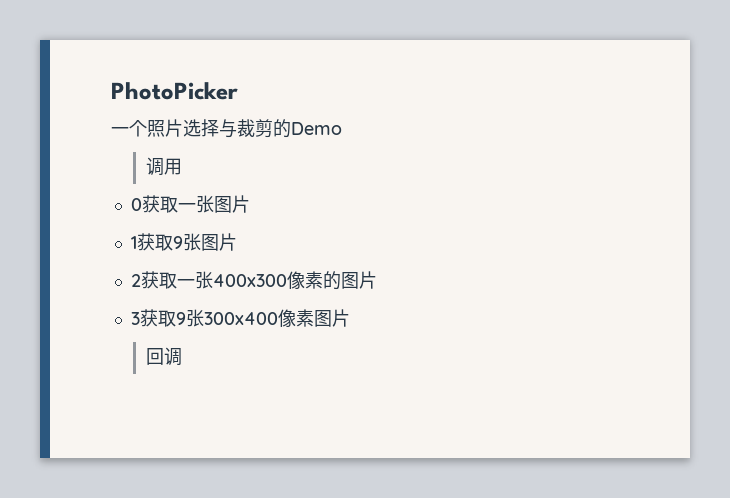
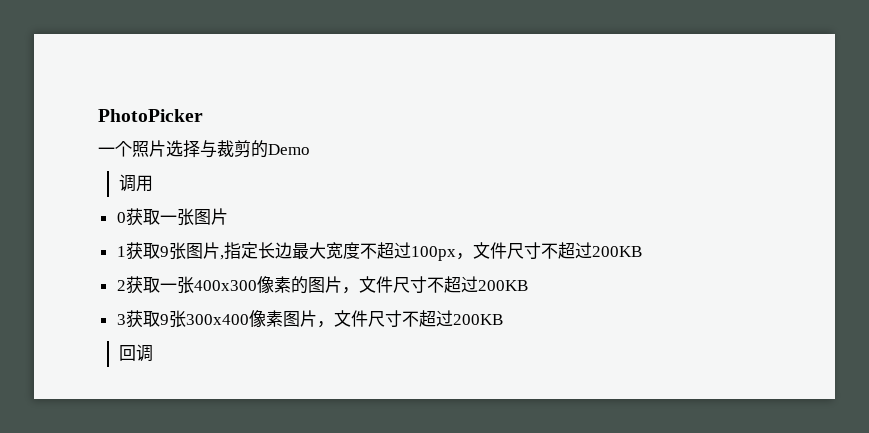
(237, 242) none -> [219,242,642,261] ,指定长边最大宽度不超过100px，文件尺寸不超过200KB
(377, 280) none -> [341,276,528,294] ，文件尺寸不超过200KB
(350, 318) none -> [316,310,503,328] ，文件尺寸不超过200KB

